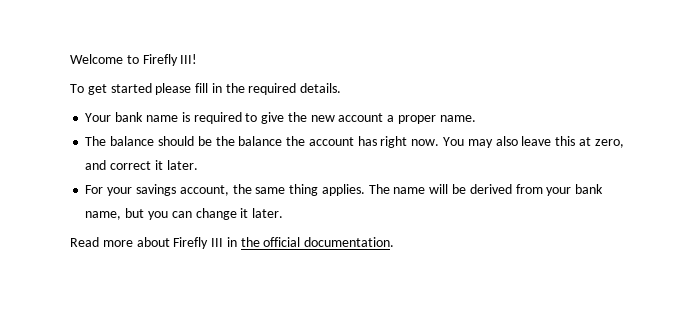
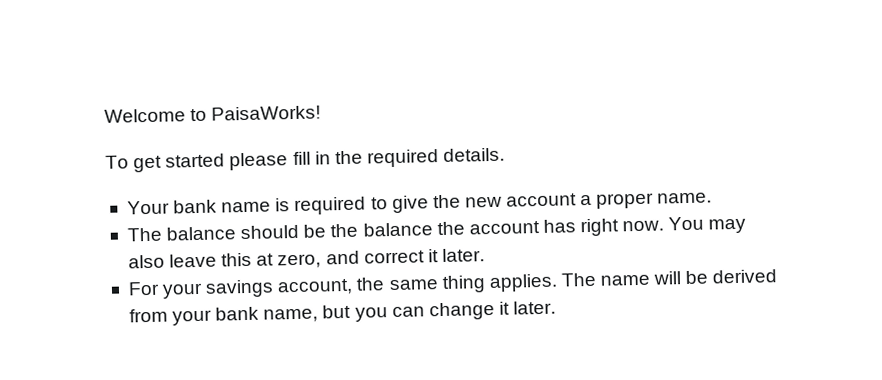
[142,54,198,66] Firefly III! -> [211,105,322,121] PaisaWorks!
[70,237,395,249] // Read more about Firefly III in the official documentation. -> (557, 307) none

